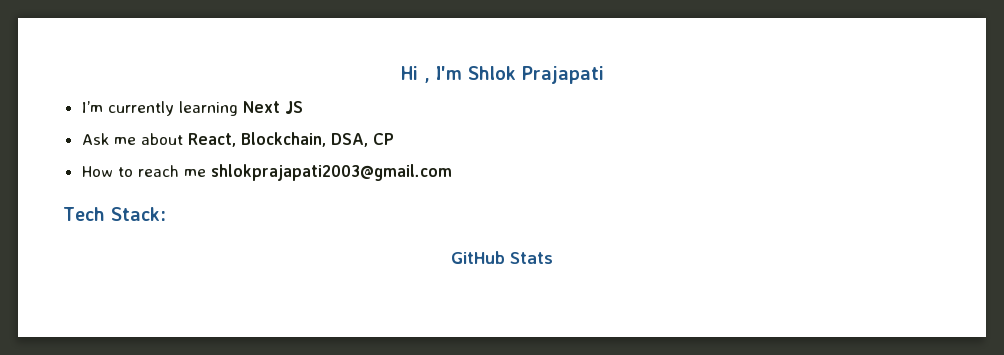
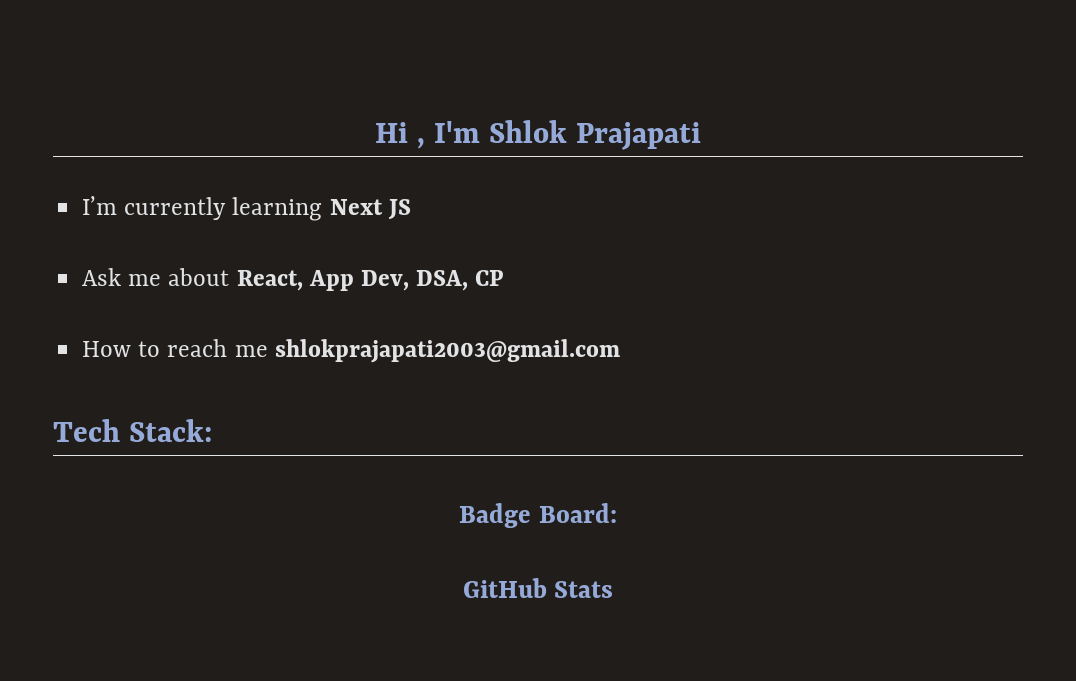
[240,132,326,147] Blockchain, -> [308,270,409,291] App Dev,
(166, 214) none -> [459,503,617,528] // Badge Board:

